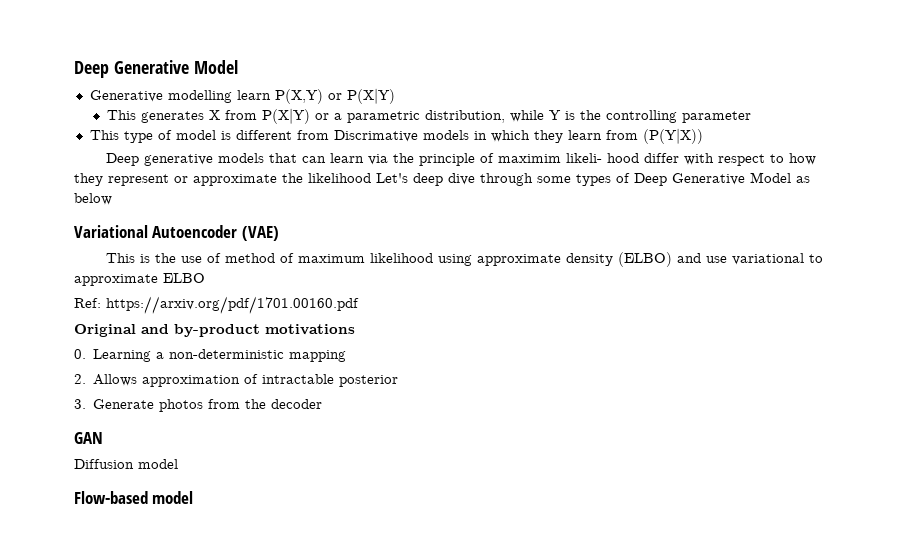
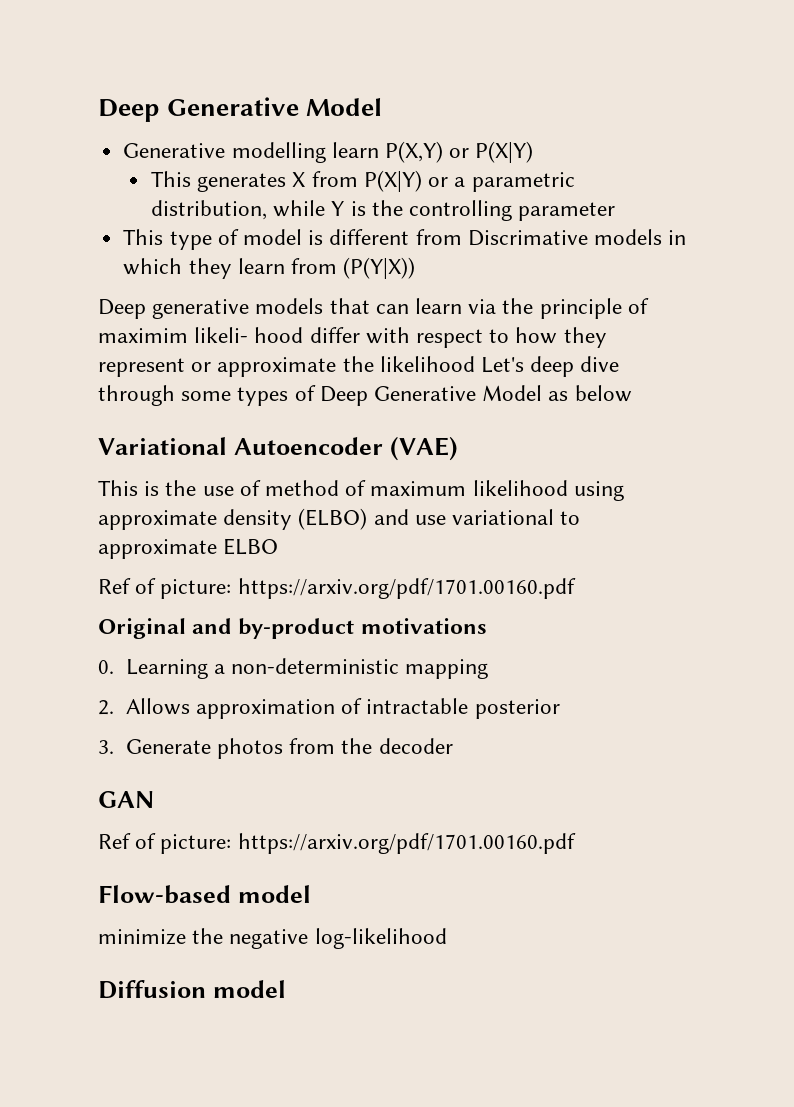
[74,298,101,308] Ref: -> [98,578,232,599] Ref of picture:
[74,459,178,469] [74,491,148,504] Diffusion model // Flow-based -> [98,833,576,854] [98,885,311,904] [98,928,447,949] [98,980,206,999] Ref of picture: https://arxiv.org/pdf/1701.00160.pdf // Flow-based model // minimize the negative log-likelihood // Diffusion

